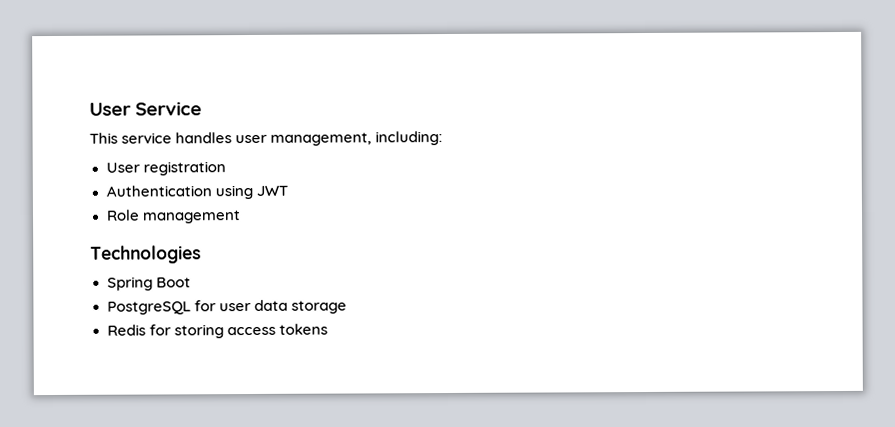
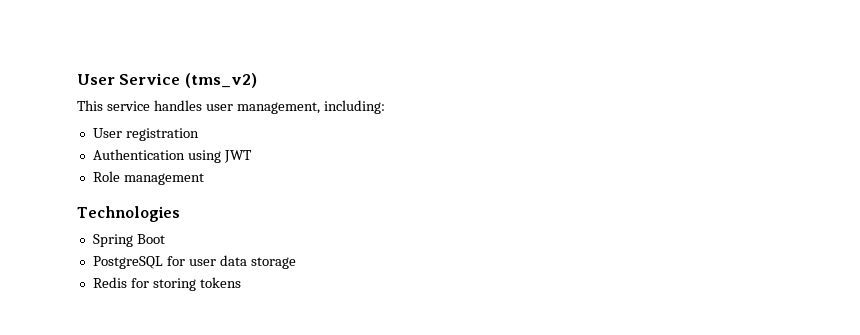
(203, 108) none -> [184,73,257,88] (tms_v2)
[226,326,276,336] access -> (196, 284) none

